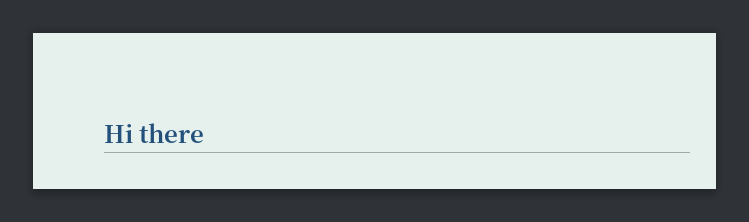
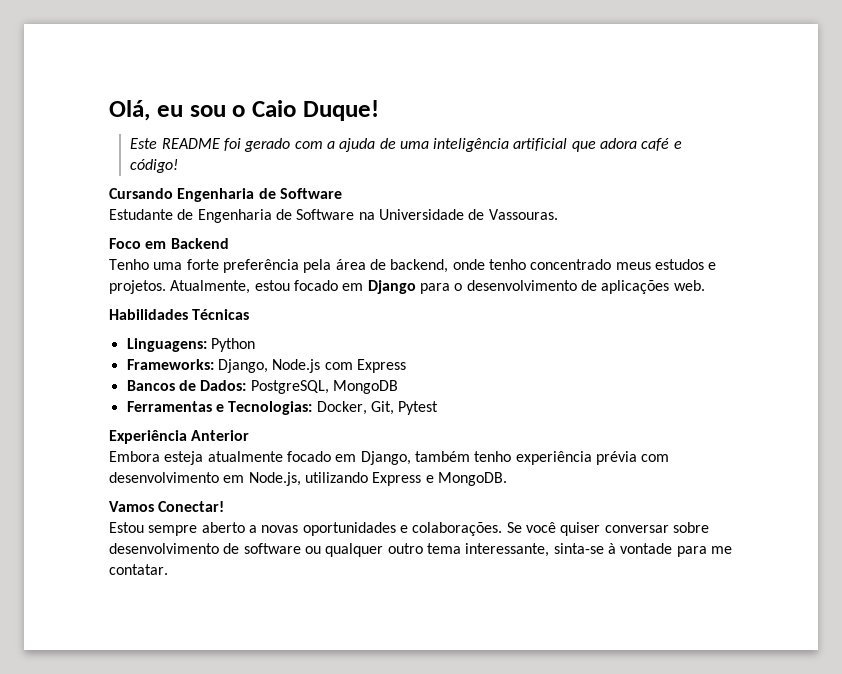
[104,123,205,143] Hi there -> [109,100,379,121] [130,138,682,152] [130,159,179,173] [109,188,342,202] [109,209,558,223] [109,238,229,249] [109,259,717,273] [109,280,705,294] [109,309,250,320] [126,338,255,352] [126,359,406,373] [126,380,398,394] [126,401,439,415] [109,430,250,444] [109,451,670,465] [109,472,507,486] [109,501,225,512] [109,522,709,536] [109,543,732,557] [109,564,168,575] Olá, eu sou o Caio Duque! // Este README foi gerado com a ajuda de uma inteligência artificial que adora café e código! // Cursando Engenharia de Software // Estudante de Engenharia de Software na Universidade de Vassouras. // Foco em Backend // Tenho uma forte preferência pela área de backend, onde tenho concentrado meus estudos e projetos. Atualmente, estou focado em Django para o desenvolvimento de aplicações web. // Habilidades Técnicas // Linguagens: Python // Frameworks: Django, Node.js com Express // Bancos de Dados: PostgreSQL, MongoDB // Ferramentas e Tecnologias: Docker, Git, Pytest // Experiência Anterior // Embora esteja atualmente focado em Django, também tenho experiência prévia com desenvolvimento em Node.js, utilizando Express e MongoDB. // Vamos Conectar! // Estou sempre aberto a novas oportunidades e colaborações. Se você quiser conversar sobre desenvolvimento de software ou qualquer outro tema interessante, sinta-se à vontade para me contatar.

